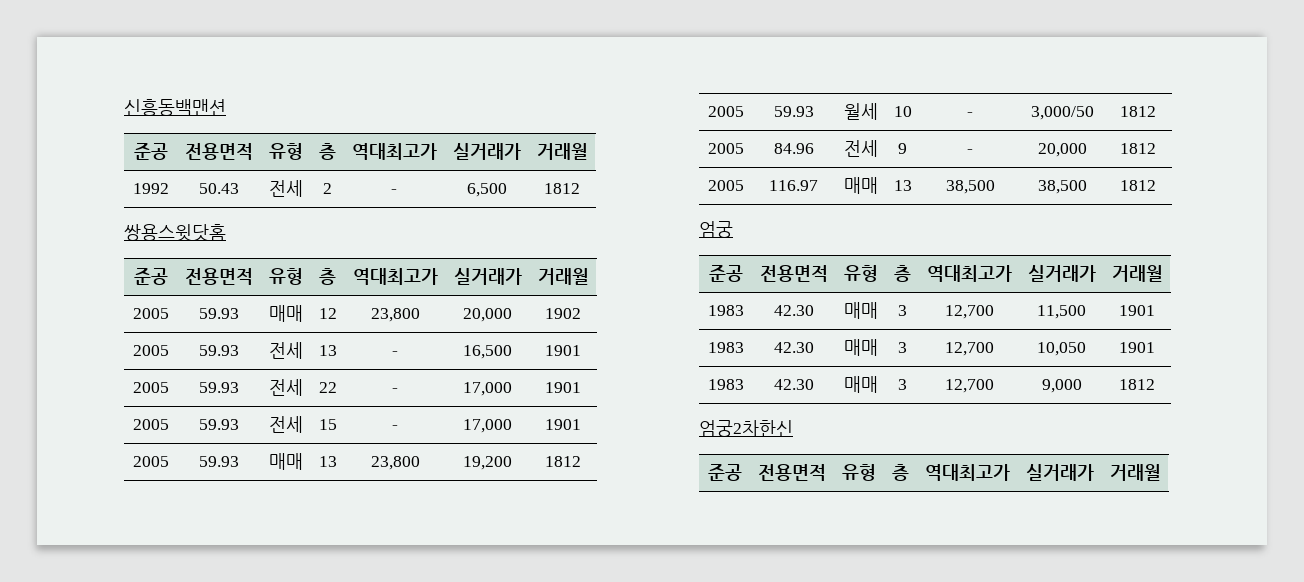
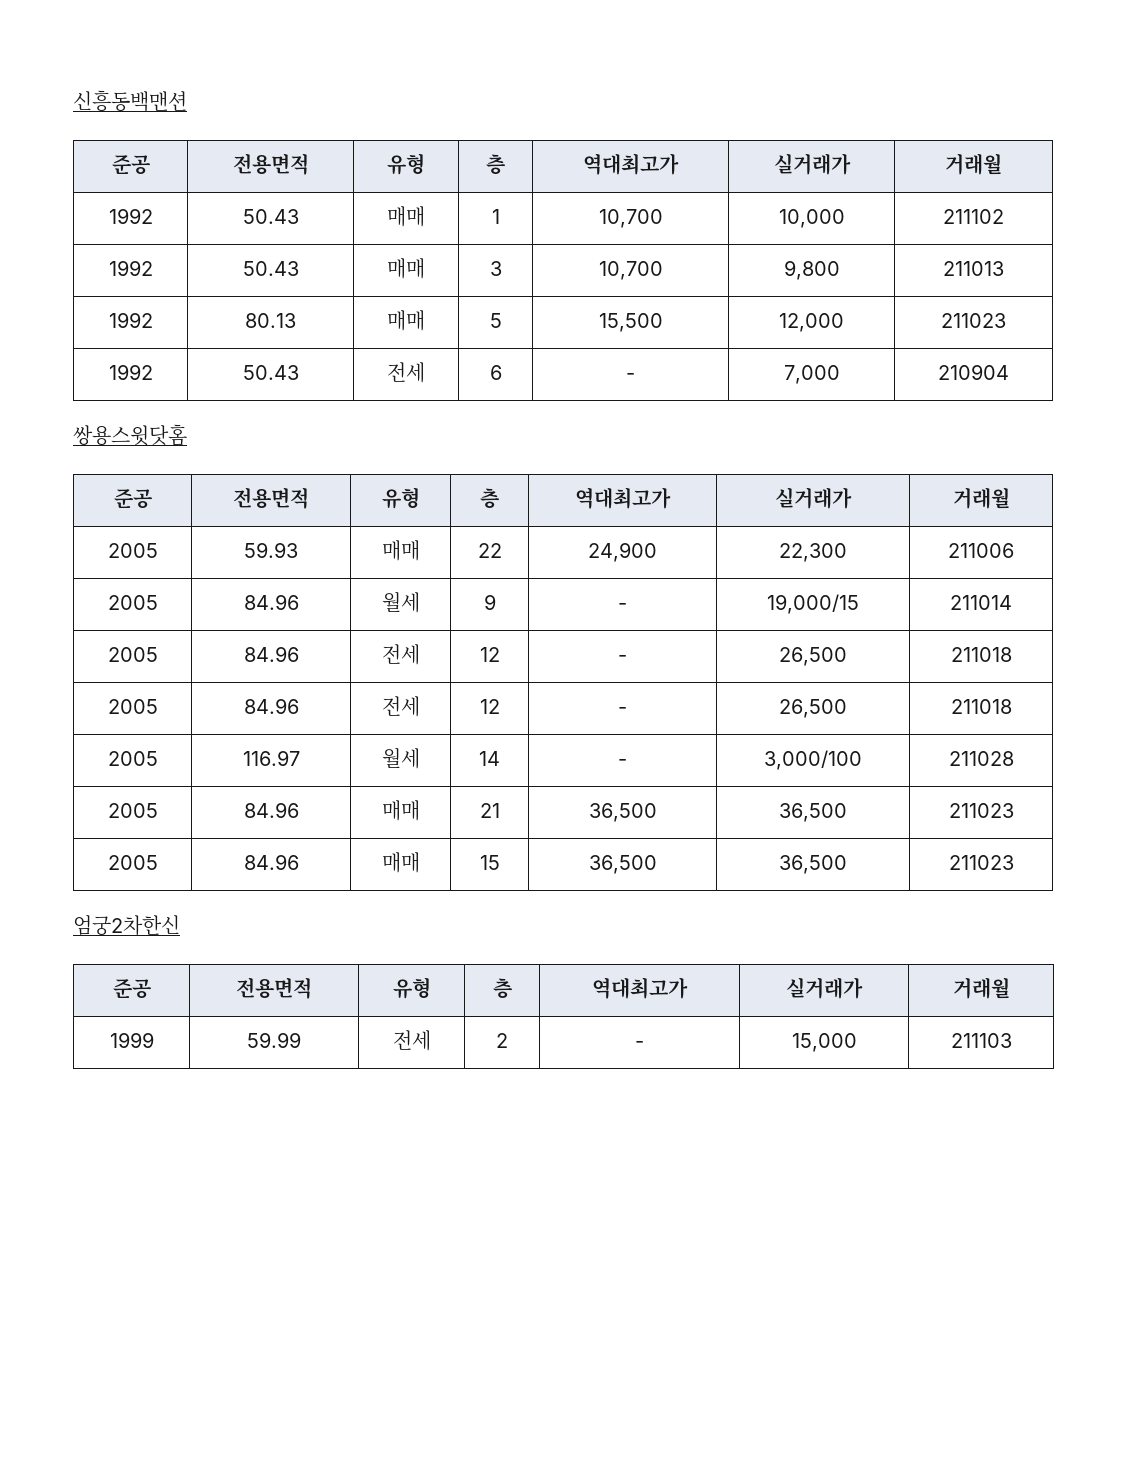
(588, 151) none -> [108,208,153,224] [242,209,299,224] [387,206,425,227] [491,209,500,224] [598,209,663,228] [778,209,845,228] [943,209,1004,224] [108,260,153,276] [242,261,299,276] [387,258,425,279] [489,261,502,276] [598,261,663,280] [783,260,840,280] [943,261,1004,276] [108,312,153,328] [245,313,296,328] [387,310,425,331] [489,313,502,328] [598,313,663,332] [779,313,844,332] [941,313,1006,328] // 1992 | 50.43 | 매매 | 1 | 10,700 | 10,000 | 211102 // 1992 | 50.43 | 매매 | 3 | 10,700 | 9,800 | 211013 // 1992 | 80.13 | 매매 | 5 | 15,500 | 12,000 | 211023
[322,183,332,194] [391,189,397,194] [466,183,507,197] [544,183,580,194] 2 | - | 6,500 | 1812 -> [489,365,502,380] [626,373,635,380] [783,365,840,384] [938,364,1009,380] 6 | - | 7,000 | 210904
[318,308,337,319] [370,308,420,322] [463,308,512,322] [545,308,581,319] [132,345,169,356] [198,345,239,356] [268,342,303,359] [318,345,337,356] [392,351,398,356] [463,345,512,359] [545,345,581,356] [132,382,169,393] [198,382,239,393] [268,379,303,396] [318,382,337,393] [392,388,398,393] [463,382,512,396] [545,382,581,393] [132,419,169,430] [198,419,239,430] [268,416,303,433] [318,419,337,430] [392,425,398,430] [463,419,512,433] [545,419,581,430] [132,456,169,467] [198,456,239,467] [268,453,303,470] [318,456,337,467] [370,456,420,470] [463,456,512,470] [545,456,581,467] [707,106,744,117] [773,106,814,117] [843,103,878,120] [893,106,912,117] [967,112,973,117] [1031,106,1094,120] [1120,106,1156,117] [707,143,744,154] [773,143,814,154] [843,140,878,157] [898,143,907,154] [967,149,973,154] [1038,143,1087,157] [1120,143,1156,154] [707,180,744,191] [769,180,818,191] [843,177,878,194] [893,180,912,191] [945,180,995,194] [1038,180,1087,194] [1120,180,1156,191] [699,221,733,238] [708,265,743,282] [759,265,828,282] [843,265,878,282] [893,265,911,282] [926,265,1012,282] [1027,265,1096,282] [1111,265,1163,282] [707,305,744,316] [773,305,814,316] [843,302,878,319] [897,305,907,316] [944,305,994,319] [1037,305,1086,319] [1119,305,1155,316] [707,342,744,353] [773,342,814,353] [843,339,878,356] [897,342,907,353] [944,342,994,356] [1037,342,1086,356] [1119,342,1155,353] [707,379,744,390] [773,379,814,390] [843,376,878,393] [897,379,907,390] [944,379,994,393] [1041,379,1082,393] [1119,379,1155,390] 12 | 23,800 | 20,000 | 1902 // 2005 | 59.93 | 전세 | 13 | - | 16,500 | 1901 // 2005 | 59.93 | 전세 | 22 | - | 17,000 | 1901 // 2005 | 59.93 | 전세 | 15 | - | 17,000 | 1901 // 2005 | 59.93 | 매매 | 13 | 23,800 | 19,200 | 1812 // 2005 | 59.93 | 월세 | 10 | - | 3,000/50 | 1812 // 2005 | 84.96 | 전세 | 9 | - | 20,000 | 1812 // 2005 | 116.97 | 매매 | 13 | 38,500 | 38,500 | 1812 // 엄궁 // 준공 | 전용면적 | 유형 | 층 | 역대최고가 | 실거래가 | 거래월 // 1983 | 42.30 | 매매 | 3 | 12,700 | 11,500 | 1901 // 1983 | 42.30 | 매매 | 3 | 12,700 | 10,050 | 1901 // 1983 | 42.30 | 매매 | 3 | 12,700 | 9,000 | 1812 -> [477,543,502,558] [588,542,657,562] [779,543,847,562] [948,543,1014,558] [107,595,158,610] [243,594,299,610] [381,591,420,613] [483,594,496,610] [618,603,627,610] [767,594,859,614] [950,595,1012,610] [107,647,158,662] [243,646,299,662] [381,644,420,665] [479,647,500,662] [618,655,627,662] [779,647,847,666] [950,647,1012,662] [107,699,158,714] [243,698,299,714] [381,696,420,717] [479,699,500,714] [618,707,627,714] [779,699,847,718] [950,699,1012,714] [107,751,158,766] [242,750,300,766] [381,747,420,769] [479,751,500,766] [618,759,627,766] [764,750,862,770] [948,751,1014,766] [107,803,158,818] [243,802,299,818] [381,800,420,821] [479,803,500,818] [588,803,657,822] [779,803,847,822] [948,803,1014,818] [107,855,158,870] [243,854,299,870] [381,852,420,873] [479,855,500,870] [588,855,657,874] [779,855,847,874] [948,855,1014,870] 22 | 24,900 | 22,300 | 211006 // 2005 | 84.96 | 월세 | 9 | - | 19,000/15 | 211014 // 2005 | 84.96 | 전세 | 12 | - | 26,500 | 211018 // 2005 | 84.96 | 전세 | 12 | - | 26,500 | 211018 // 2005 | 116.97 | 월세 | 14 | - | 3,000/100 | 211028 // 2005 | 84.96 | 매매 | 21 | 36,500 | 36,500 | 211023 // 2005 | 84.96 | 매매 | 15 | 36,500 | 36,500 | 211023
(1161, 472) none -> [109,1032,154,1048] [247,1032,301,1048] [392,1030,431,1051] [496,1033,508,1048] [635,1041,644,1048] [791,1033,857,1052] [950,1033,1012,1048] // 1999 | 59.99 | 전세 | 2 | - | 15,000 | 211103

